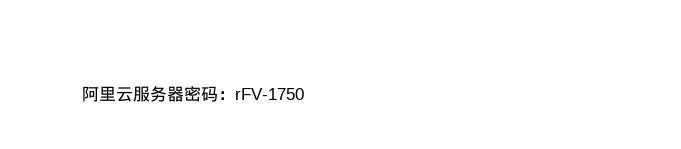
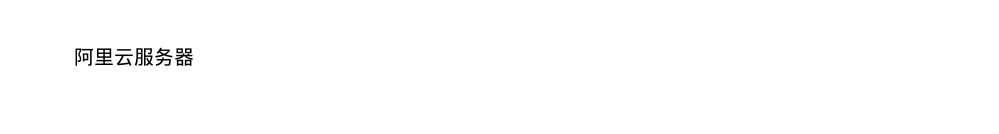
[184,86,304,102] 密码：rFV-1750 -> (194, 57) none

